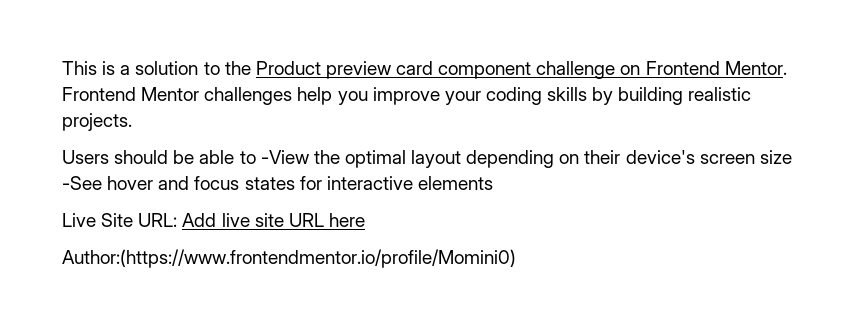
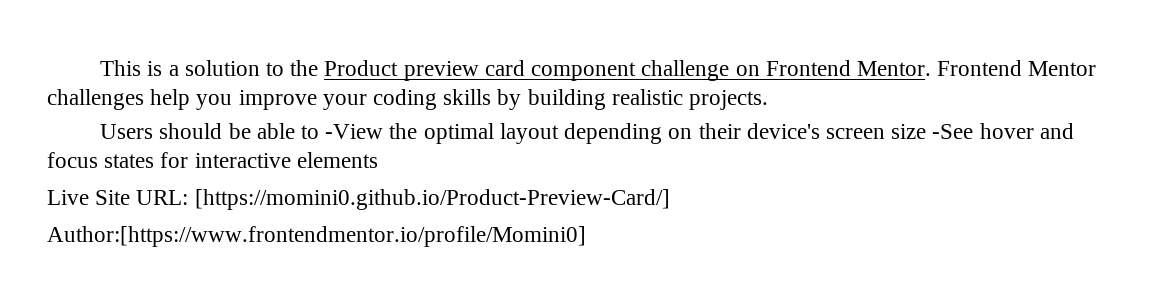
[182,213,365,227] [62,249,516,268] Add live site URL here // Author:(https://www.frontendmentor.io/profile/Momini0) -> [194,189,670,210] [47,226,586,247] [https://momini0.github.io/Product-Preview-Card/] // Author:[https://www.frontendmentor.io/profile/Momini0]

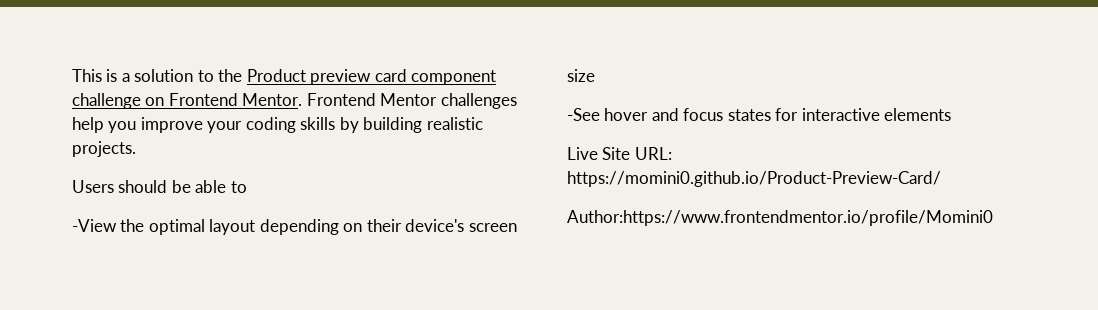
(320, 132) none -> (247, 187) //
(927, 131) none -> (595, 75) //
[194,189,670,210] [47,226,586,247] [https://momini0.github.io/Product-Preview-Card/] // Author:[https://www.frontendmentor.io/profile/Momini0] -> [567,171,941,187] [567,210,993,226] https://momini0.github.io/Product-Preview-Card/ // Author:https://www.frontendmentor.io/profile/Momini0

